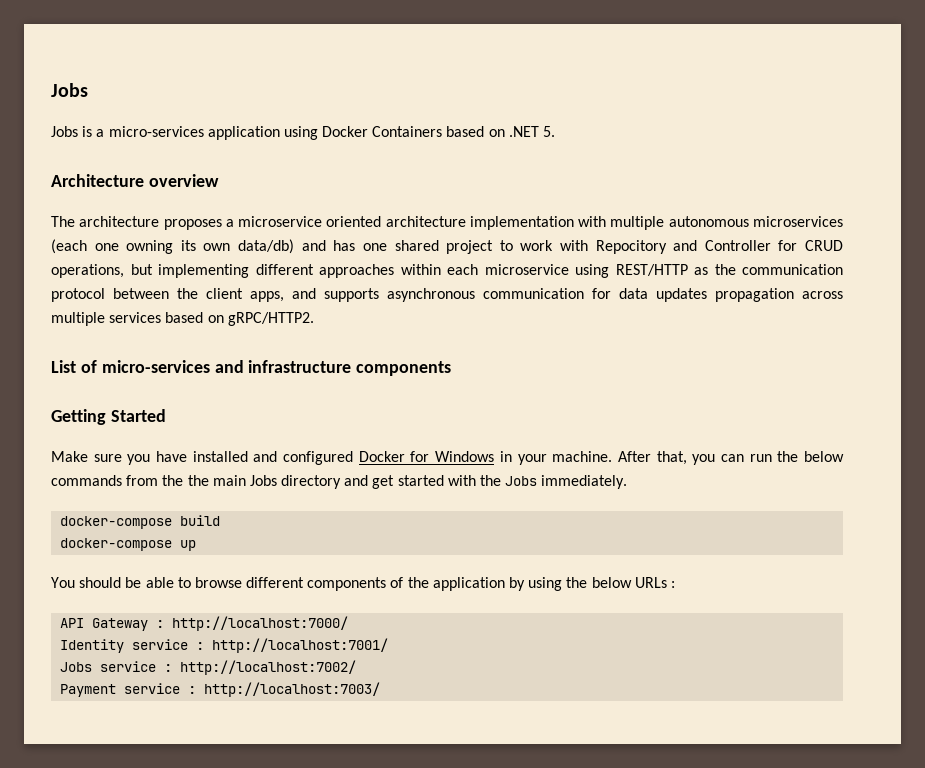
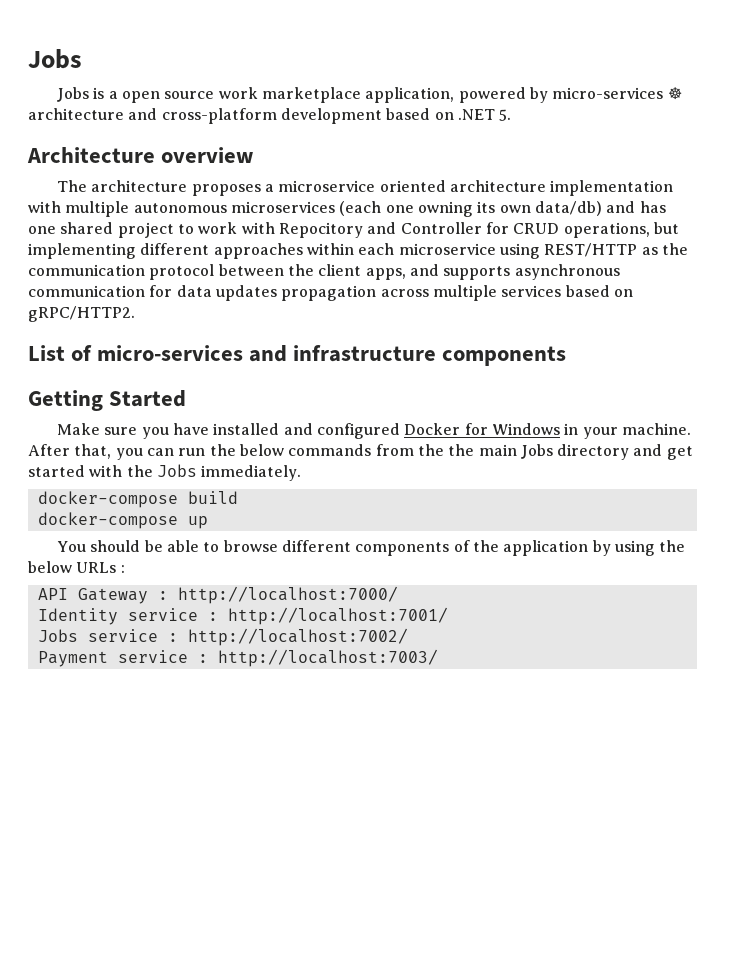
[108,126,443,140] micro-services application using Docker Containers -> [122,87,682,103] [28,108,382,124] open source work marketplace application, powered by micro-services ☸ architecture and cross-platform development

